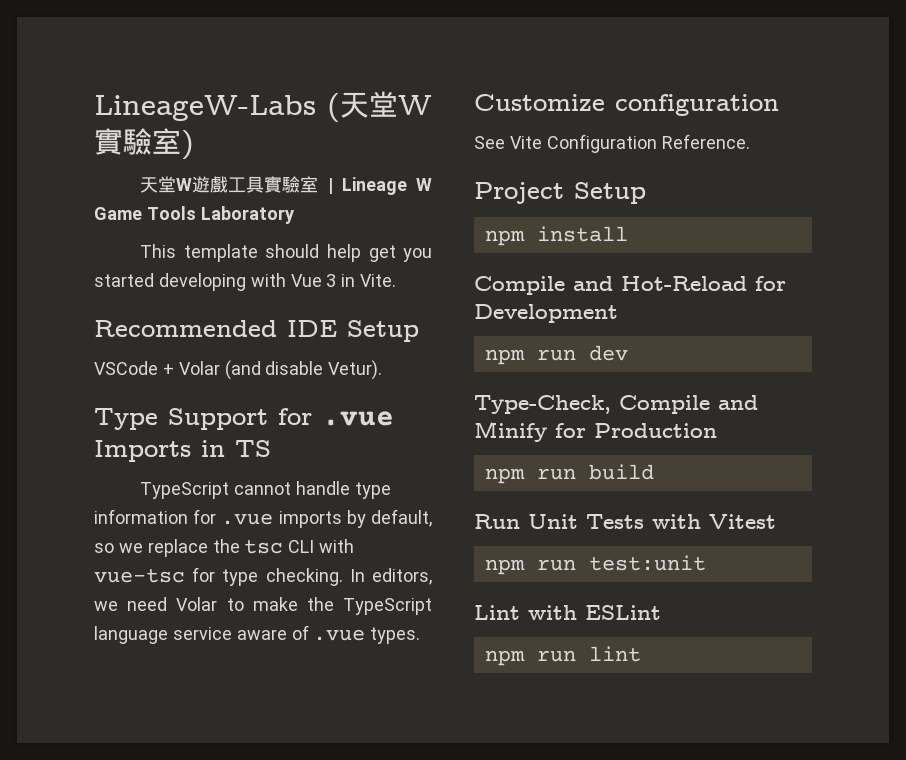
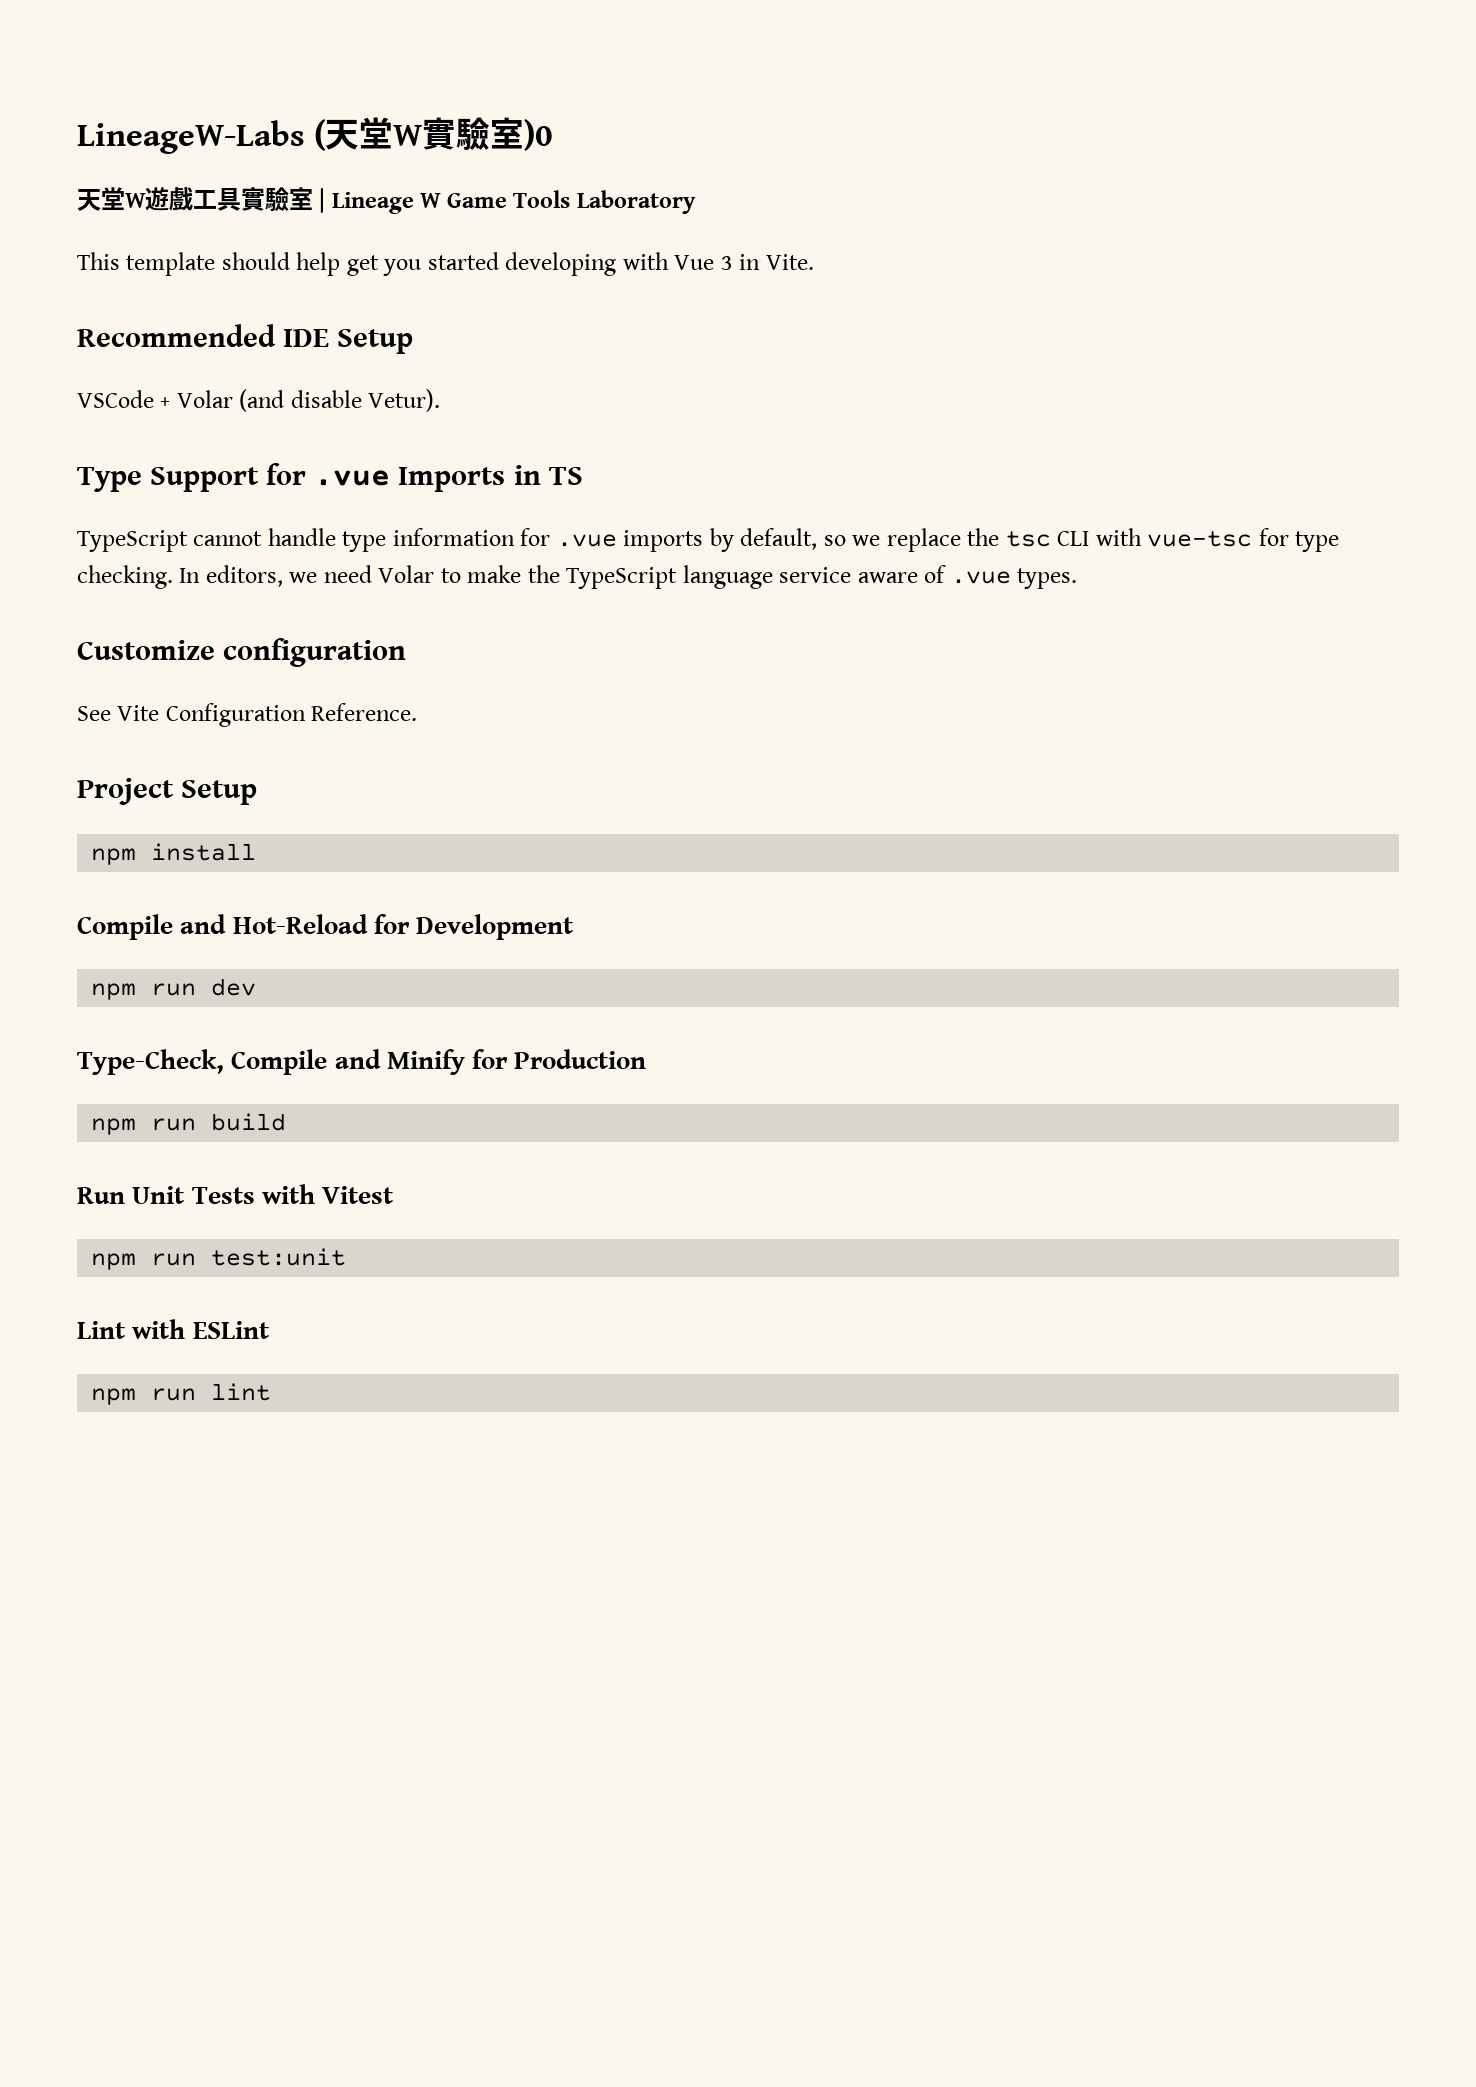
[181,130,194,160] ) -> [524,119,554,151] )0

